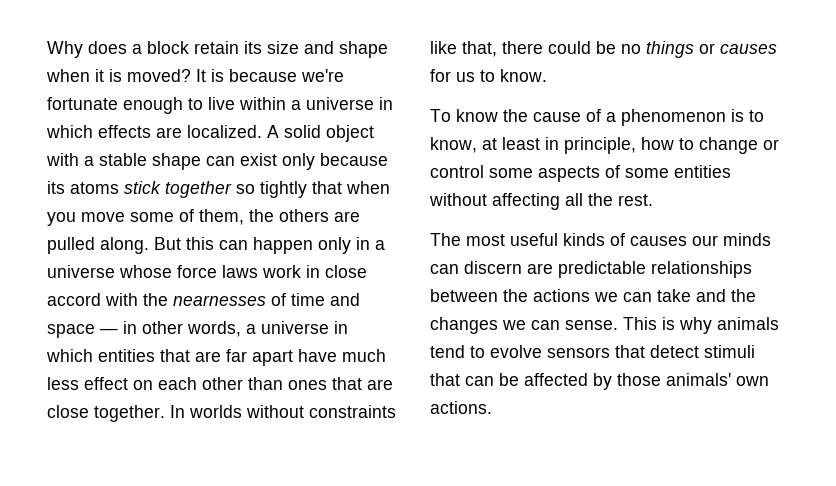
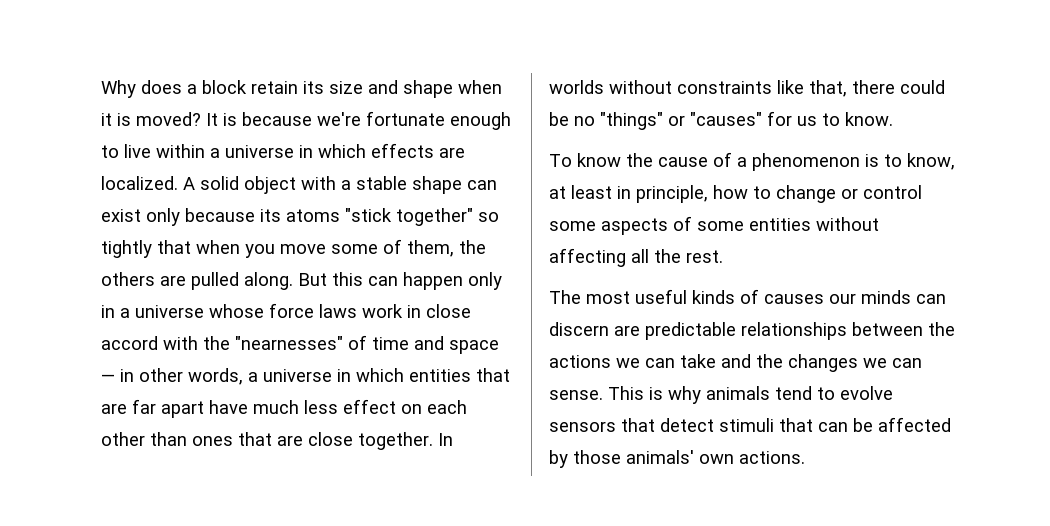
[124,181,232,198] stick together -> [345,208,473,226] "stick together"
[173,295,266,306] nearnesses -> [235,336,343,350] "nearnesses"
[646,41,777,58] things or causes -> [600,112,762,130] "things" or "causes"

